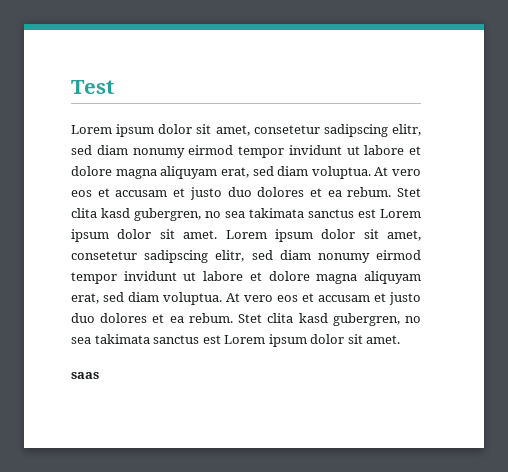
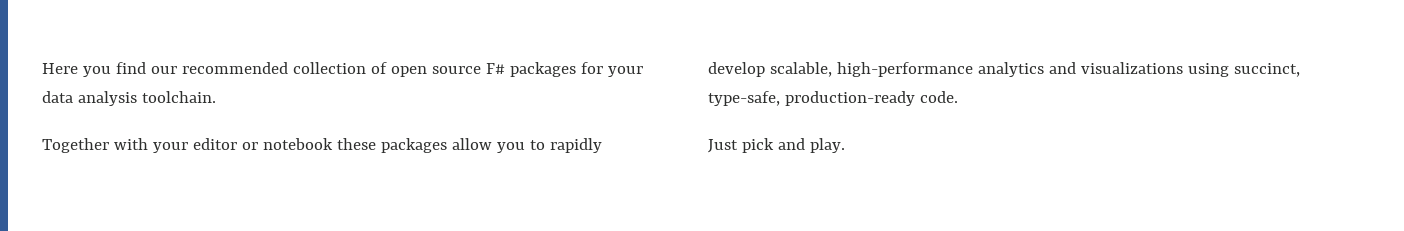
[71,80,114,94] [71,124,421,137] [71,145,421,158] [71,166,421,179] [71,187,421,200] [71,208,421,221] [71,229,421,242] [71,250,421,263] [71,271,422,284] [71,292,421,305] [71,313,421,326] [71,334,401,347] [71,372,99,379] Test // Lorem ipsum dolor sit amet, consetetur sadipscing elitr, sed diam nonumy eirmod tempor invidunt ut labore et dolore magna aliquyam erat, sed diam voluptua. At vero eos et accusam et justo duo dolores et ea rebum. Stet clita kasd gubergren, no sea takimata sanctus est Lorem ipsum dolor sit amet. Lorem ipsum dolor sit amet, consetetur sadipscing elitr, sed diam nonumy eirmod tempor invidunt ut labore et dolore magna aliquyam erat, sed diam voluptua. At vero eos et accusam et justo duo dolores et ea rebum. Stet clita kasd gubergren, no sea takimata sanctus est Lorem ipsum dolor sit amet. // saas -> [42,62,643,77] [42,91,216,106] [42,138,602,153] [708,62,1300,77] [708,91,958,106] [708,138,845,153] Here you find our recommended collection of open source F# packages for your data analysis toolchain. // Together with your editor or notebook these packages allow you to rapidly develop scalable, high-performance analytics and visualizations using succinct, type-safe, production-ready code. // Just pick and play.

